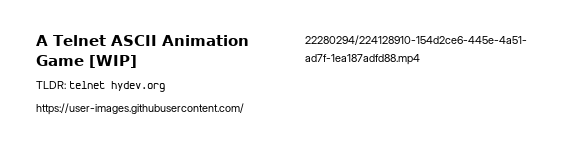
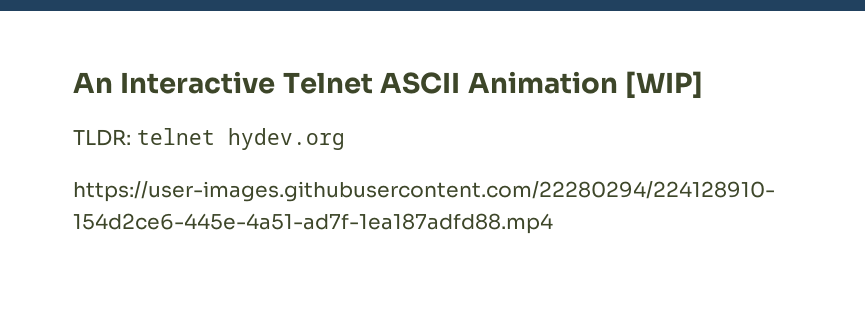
[36,35,48,46] A -> [73,71,276,94] An Interactive
[36,55,84,66] Game -> (618, 82) none

